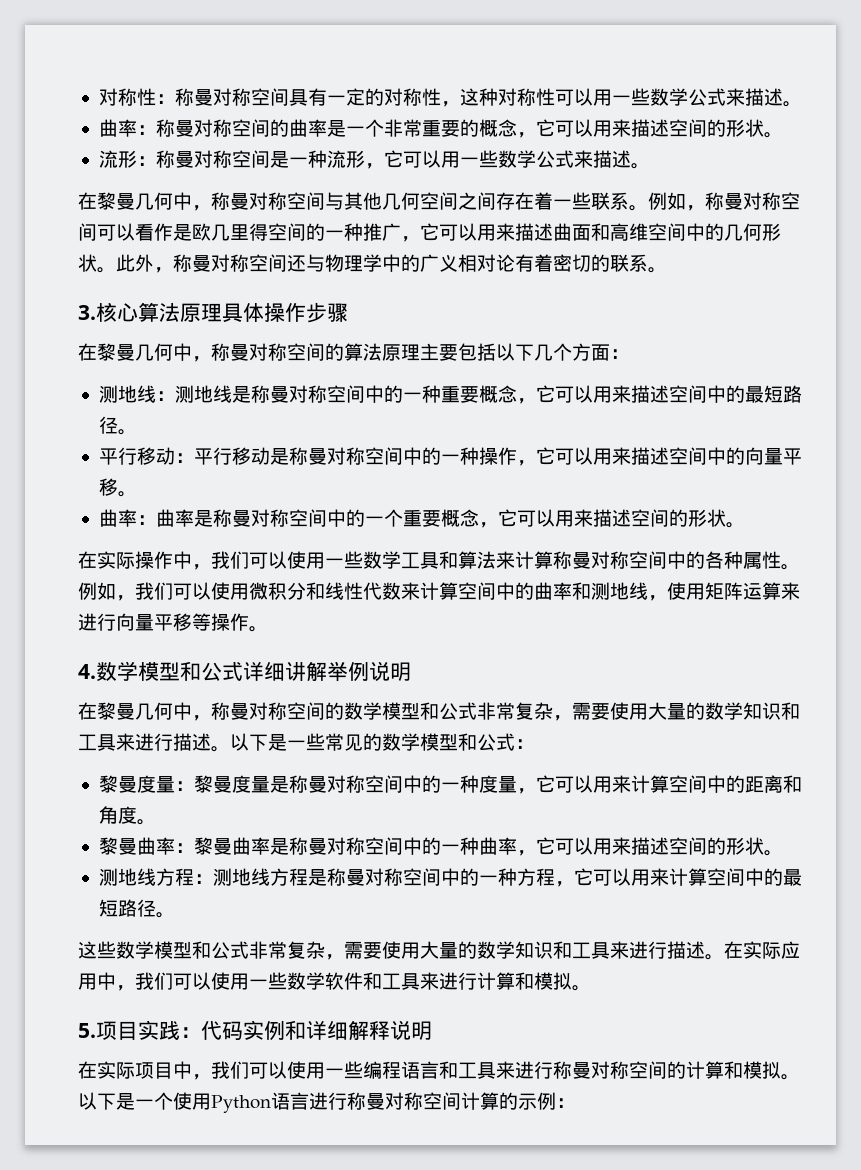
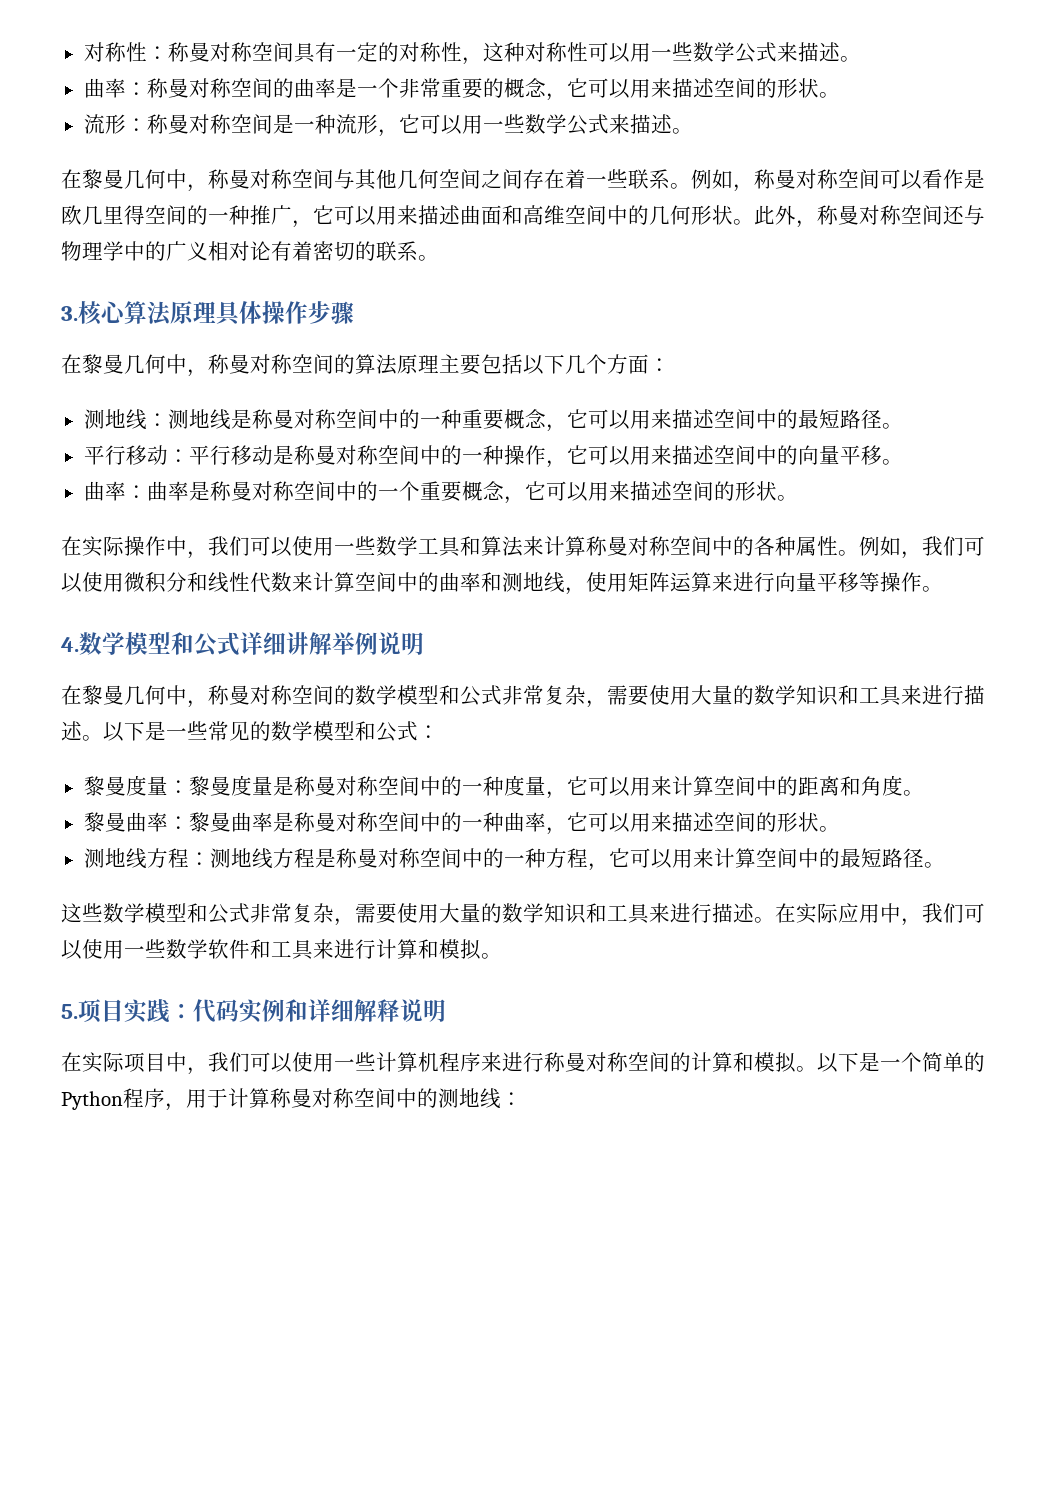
[363,1061,496,1079] 编程语言和工具 -> [376,1052,481,1072] 计算机程序
[173,1092,556,1113] 使用Python语言进行称曼对称空间计算的示例 -> [922,1052,985,1072] [61,1088,501,1111] 简单的Python程序，用于计算称曼对称空间中的测地线

